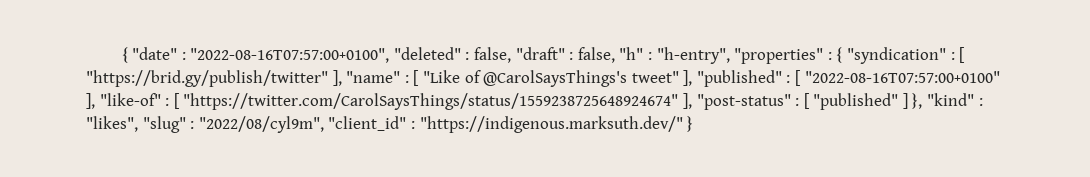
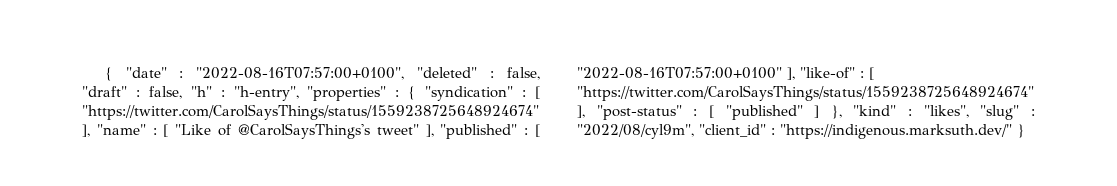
[86,70,328,87] "https://brid.gy/publish/twitter" -> [82,104,539,120] "https://twitter.com/CarolSaysThings/status/1559238725648924674"

